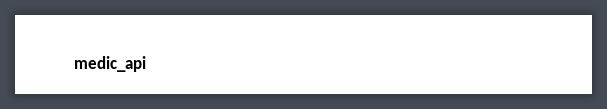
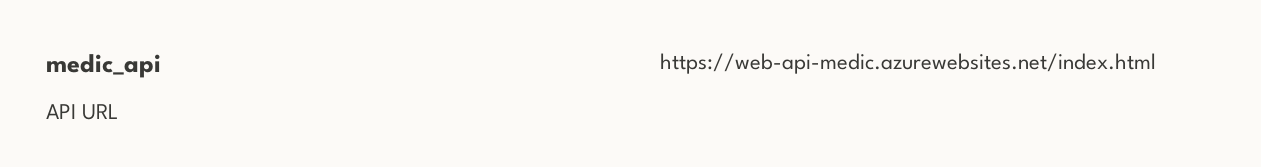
(146, 64) none -> [46,104,119,120] [660,53,1156,74] // API URL https://web-api-medic.azurewebsites.net/index.html

